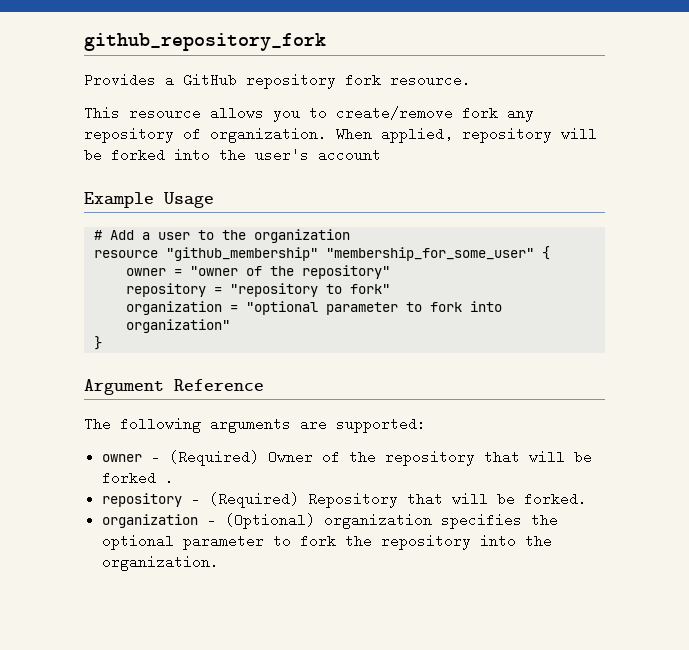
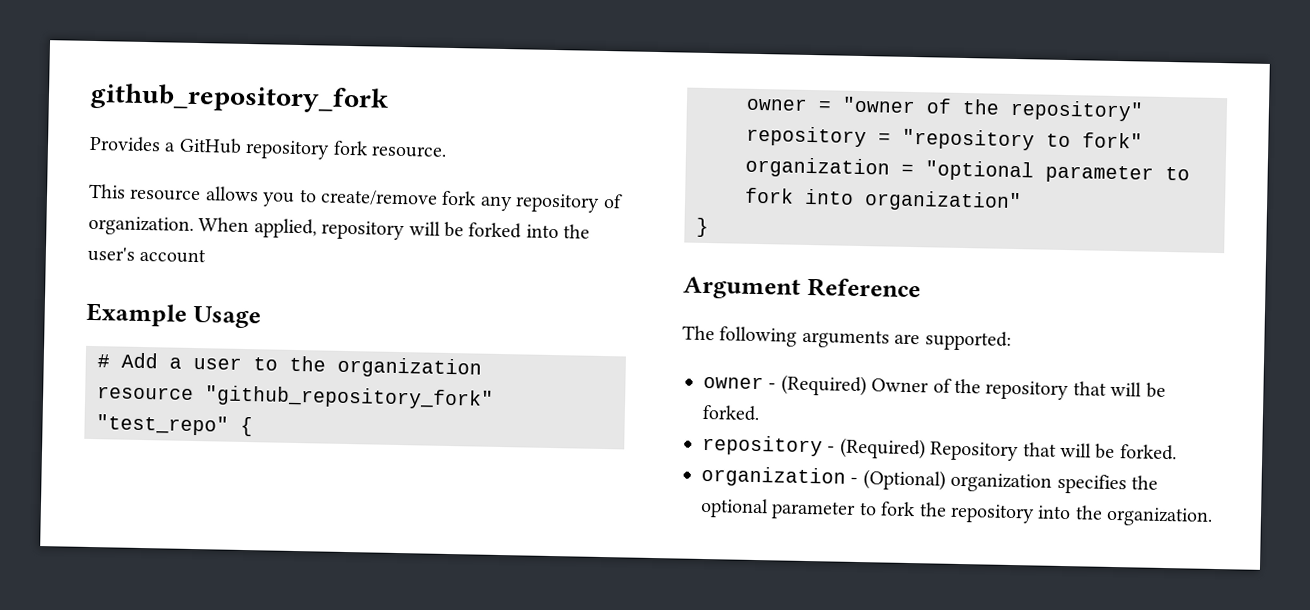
[165,247,534,261] "github_membership" "membership_for_some_user" -> [204,385,494,410] [96,414,229,436] "github_repository_fork" "test_repo"
[102,471,175,485] forked . -> [702,404,760,422] forked.

